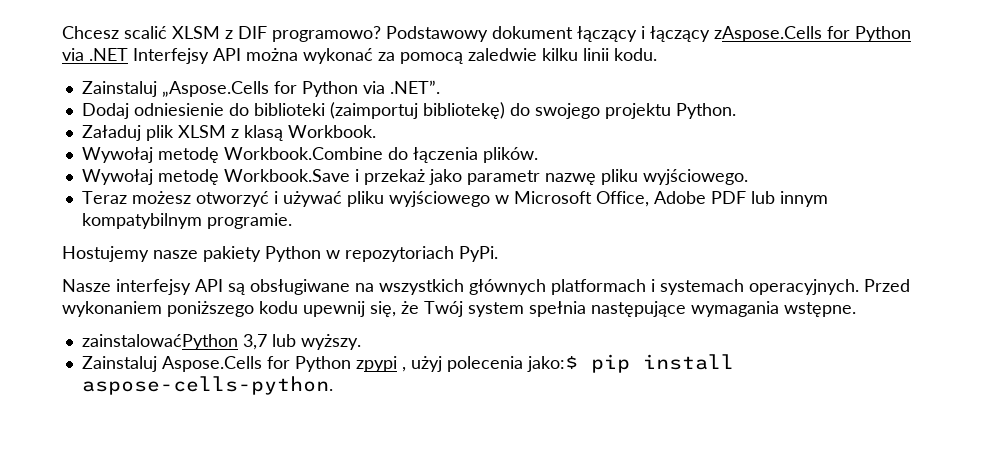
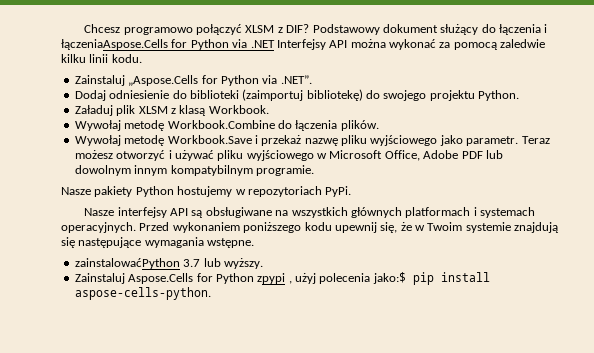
[124,26,822,42] scalić XLSM z DIF programowo? Podstawowy dokument łączący i łączący zAspose.Cells -> [123,24,548,35] [61,39,168,50] programowo połączyć XLSM z DIF? Podstawowy dokument służący do łączenia i łączeniaAspose.Cells
[428,169,748,185] jako parametr nazwę pliku wyjściowego. // -> [304,135,519,146] nazwę pliku wyjściowego jako parametr.
(775, 197) none -> [74,165,131,176] dowolnym
[62,246,198,262] Hostujemy nasze -> [61,187,91,195] Nasze
(321, 254) none -> [177,186,233,197] hostujemy
[424,301,586,317] Twój system spełnia -> [415,222,560,233] [61,237,75,248] w Twoim systemie znajdują się
[242,334,267,350] 3,7 -> [183,259,201,267] 3.7

